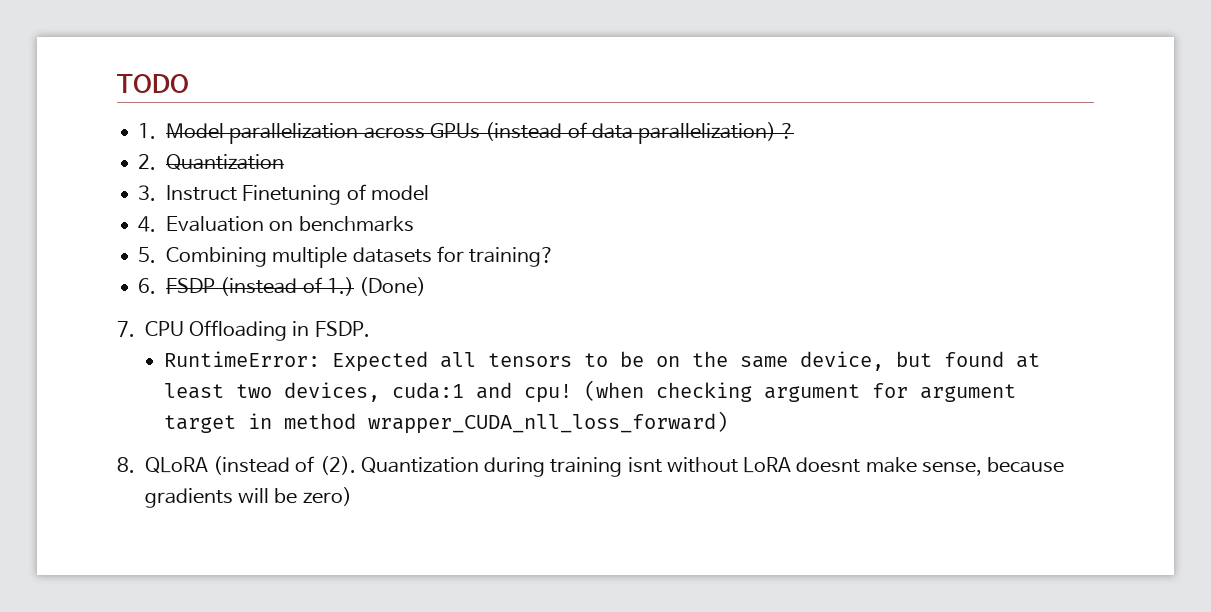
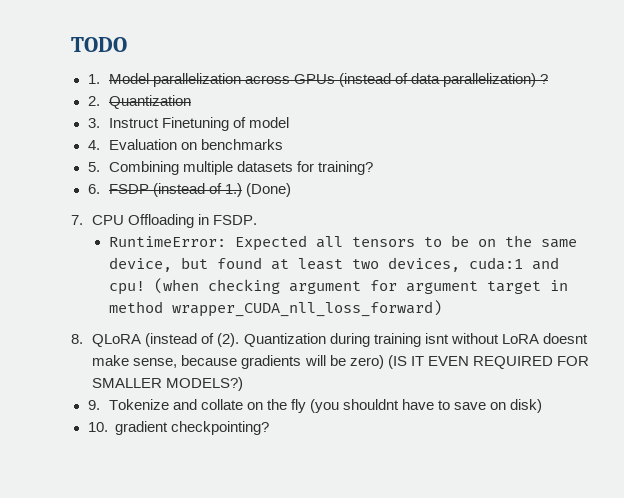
(352, 496) none -> [387,355,589,369] [92,377,244,391] [87,399,543,413] [87,421,270,435] (IS IT EVEN REQUIRED FOR SMALLER MODELS?) // 9. Tokenize and collate on the fly (you shouldnt have to save on disk) // 10. gradient checkpointing?

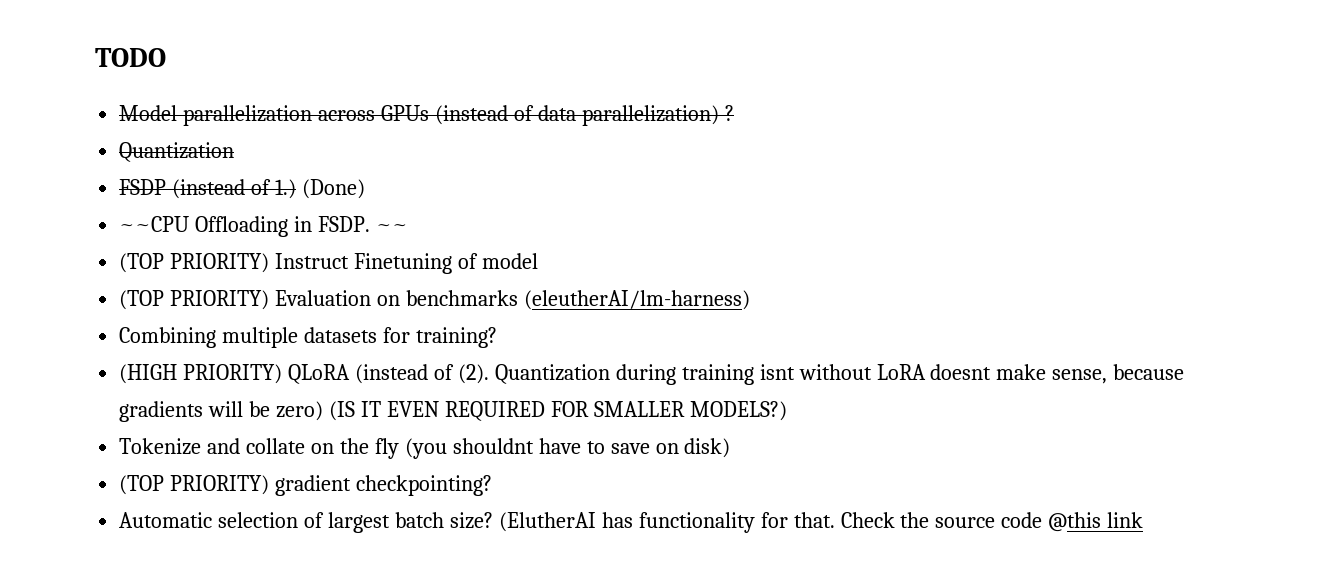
[87,74,100,84] 1. -> (166, 57) none
[87,96,100,106] 2. -> (734, 113) none
[87,118,100,128] 3. -> [119,179,365,199] [119,216,408,237] [119,253,270,273] FSDP (instead of 1.) (Done) // ~~CPU Offloading in FSDP. ~~ // (TOP PRIORITY)
[87,140,100,150] 4. -> [119,290,270,310] (TOP PRIORITY)
[87,162,100,172] // 5. -> [523,290,750,310] (eleutherAI/lm-harness) //
[87,183,292,197] [71,214,258,228] [108,235,577,251] [108,257,559,272] [108,278,568,295] [108,300,442,317] [71,334,83,344] 6. FSDP (instead of 1.) (Done) // 7. CPU Offloading in FSDP. // RuntimeError: Expected all tensors to be on the same device, but found at least two devices, cuda:1 and cpu! (when checking argument for argument target in method wrapper_CUDA_nll_loss_forward) // 8. -> [119,364,283,384] (HIGH PRIORITY)
[87,400,100,410] 9. -> (787, 411) none
[87,422,108,432] 10. -> [119,475,270,495] (TOP PRIORITY)
(270, 428) none -> [119,512,1144,533] // Automatic selection of largest batch size? (ElutherAI has functionality for that. Check the source code @this link

